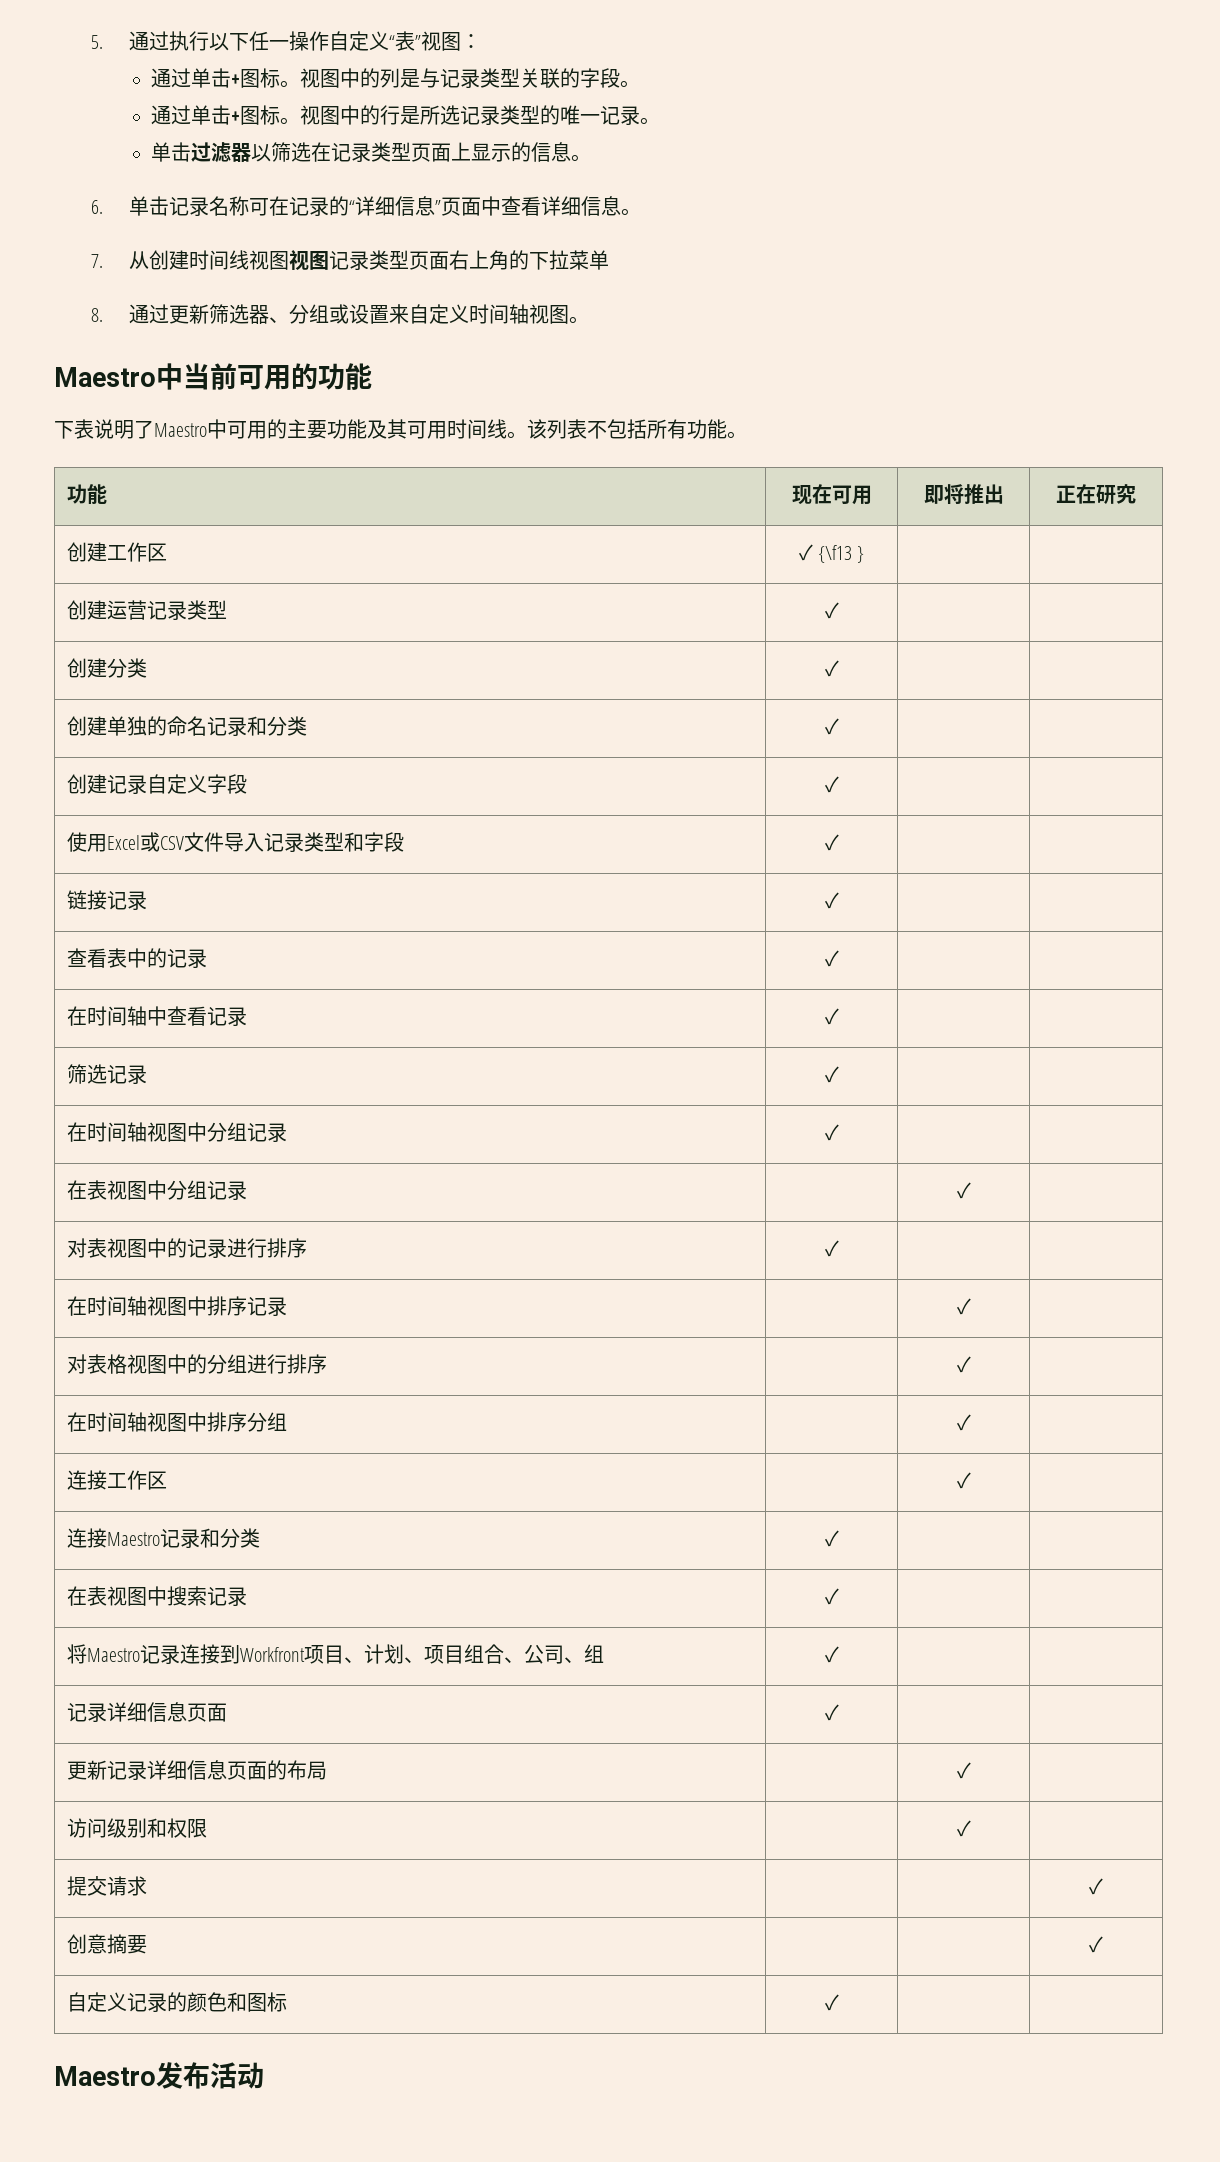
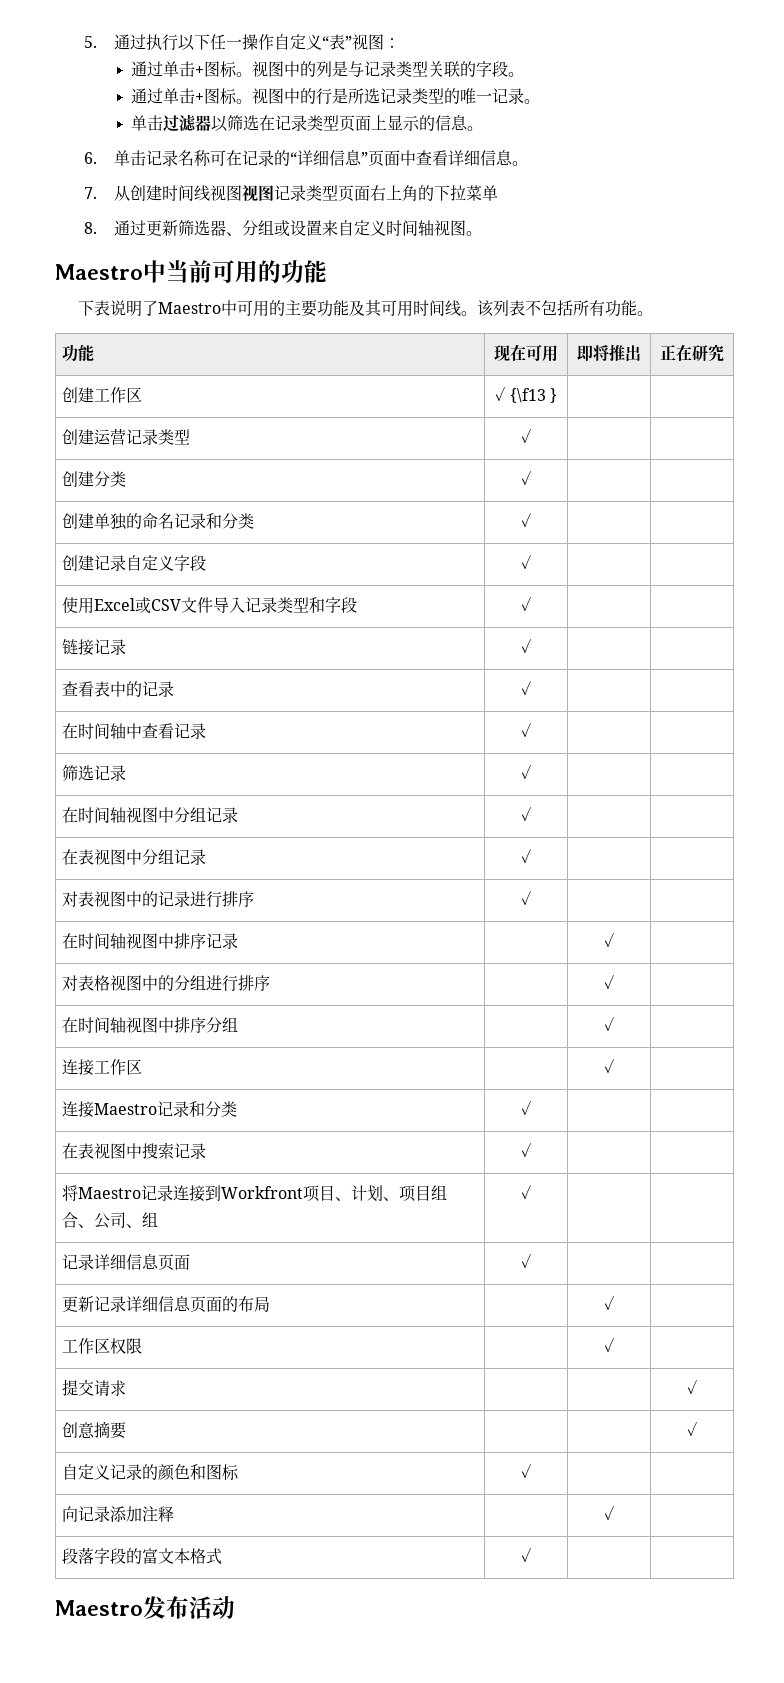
[956,1182,971,1199] | ✓ -> [521,848,531,863] ✓ |
[67,1818,168,1838] 访问级别和 -> [62,1338,111,1354] 工作区
(839, 2002) none -> [62,1506,175,1522] [604,1505,614,1520] [62,1547,223,1564] [521,1547,531,1562] // 向记录添加注释 | | ✓ | // 段落字段的富文本格式 | ✓ | |

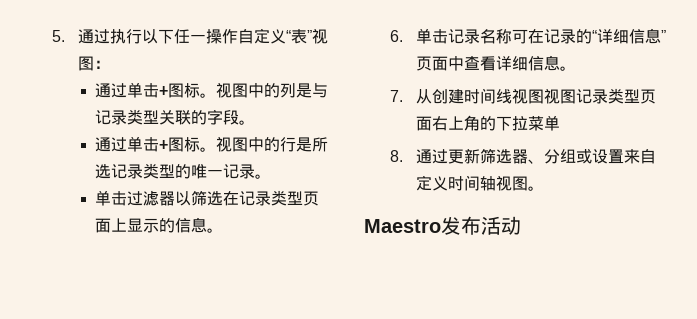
[55,260,327,283] [77,300,653,317] [62,344,95,361] [494,344,558,362] [577,344,641,361] [660,344,724,362] [62,387,143,403] [495,386,557,403] [62,428,191,445] [521,428,531,443] [62,471,127,487] [521,470,531,485] [62,513,255,530] [521,512,531,527] [62,555,207,571] [521,554,531,569] [62,597,358,614] [521,596,531,611] [62,639,127,656] [521,638,531,653] [62,681,175,697] [521,680,531,695] [62,723,207,739] [521,722,531,737] [62,765,127,781] [521,764,531,779] [62,807,239,823] [521,806,531,821] [62,849,207,865] [521,848,531,863] [62,891,255,908] [521,890,531,905] [62,933,239,949] [604,932,614,947] [62,975,271,992] [604,974,614,989] [62,1017,239,1033] [604,1016,614,1031] [62,1059,143,1076] [604,1058,614,1073] [62,1101,238,1118] [521,1100,531,1115] [62,1142,207,1159] [521,1142,531,1157] [62,1185,448,1202] [62,1212,159,1229] [521,1184,531,1199] [62,1254,191,1271] [521,1253,531,1268] [62,1296,271,1313] [604,1295,614,1310] [62,1338,143,1354] [604,1337,614,1352] [62,1379,127,1396] [687,1379,697,1394] [62,1421,127,1439] [687,1421,697,1436] [62,1464,240,1481] [521,1463,531,1478] [62,1506,175,1522] [604,1505,614,1520] [62,1547,223,1564] [521,1547,531,1562] // Maestro中当前可用的功能 // 下表说明了Maestro中可用的主要功能及其可用时间线。该列表不包括所有功能。 // 功能 | 现在可用 | 即将推出 | 正在研究 // 创建工作区 | ✓ {\f13 } | | // 创建运营记录类型 | ✓ | | // 创建分类 | ✓ | | // 创建单独的命名记录和分类 | ✓ | | // 创建记录自定义字段 | ✓ | | // 使用Excel或CSV文件导入记录类型和字段 | ✓ | | // 链接记录 | ✓ | | // 查看表中的记录 | ✓ | | // 在时间轴中查看记录 | ✓ | | // 筛选记录 | ✓ | | // 在时间轴视图中分组记录 | ✓ | | // 在表视图中分组记录 | ✓ | | // 对表视图中的记录进行排序 | ✓ | | // 在时间轴视图中排序记录 | | ✓ | // 对表格视图中的分组进行排序 | | ✓ | // 在时间轴视图中排序分组 | | ✓ | // 连接工作区 | | ✓ | // 连接Maestro记录和分类 | ✓ | | // 在表视图中搜索记录 | ✓ | | // 将Maestro记录连接到Workfront项目、计划、项目组合、公司、组 | ✓ | | // 记录详细信息页面 | ✓ | | // 更新记录详细信息页面的布局 | | ✓ | // 工作区权限 | | ✓ | // 提交请求 | | | ✓ // 创意摘要 | | | ✓ // 自定义记录的颜色和图标 | ✓ | | // 向记录添加注释 | | ✓ | // 段落字段的富文本格式 | ✓ | | -> (544, 188) none

